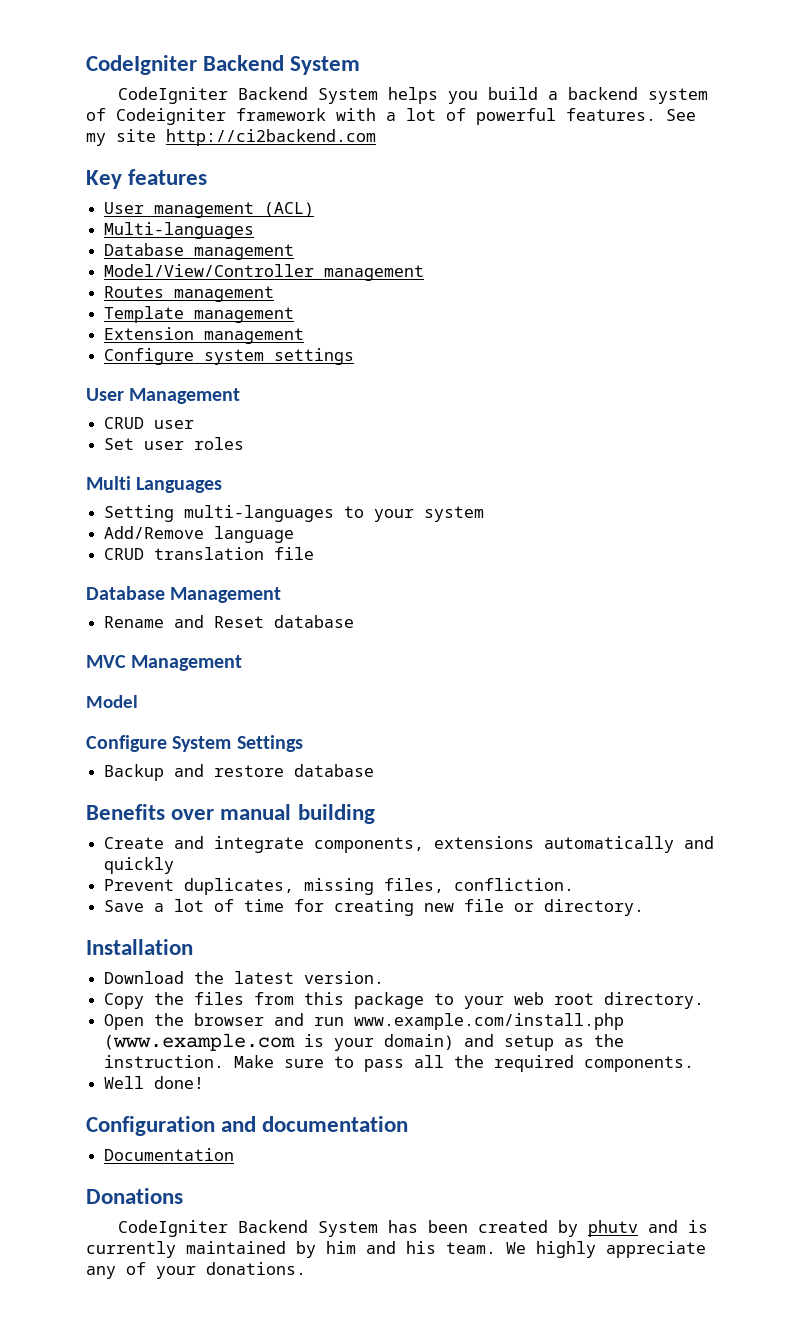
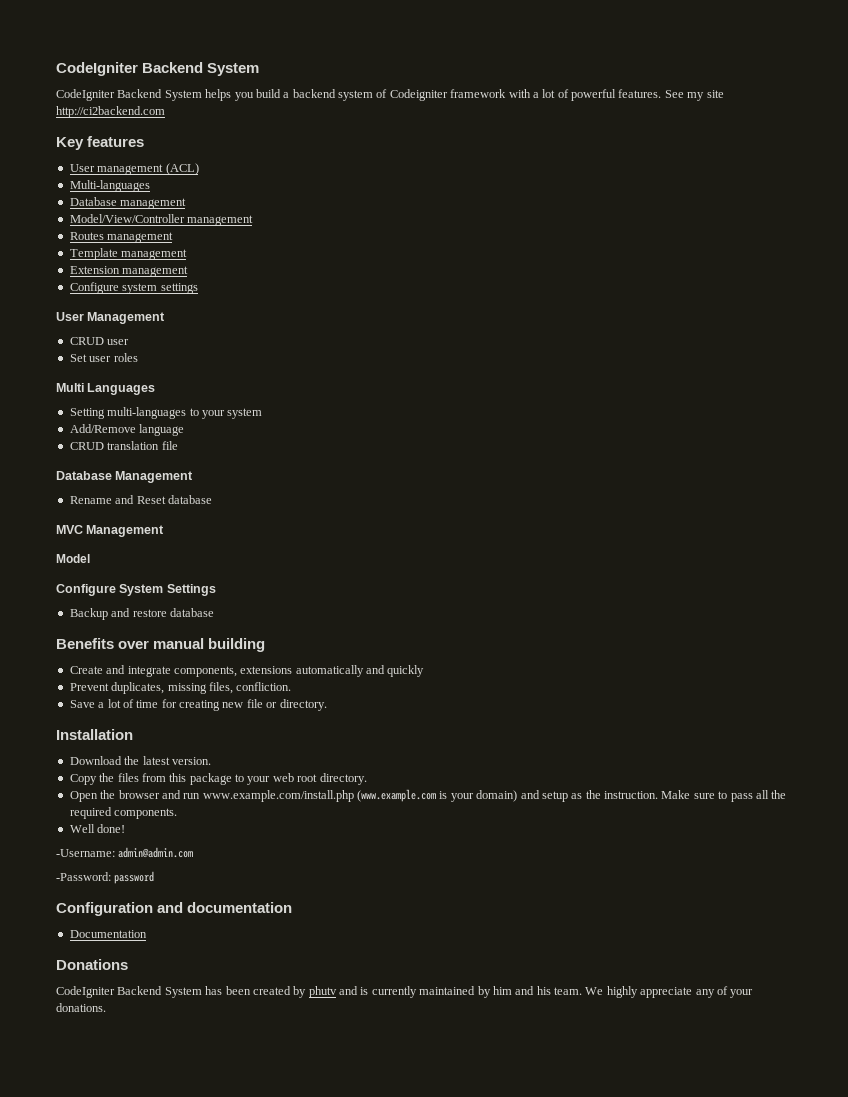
(205, 1082) none -> [56,847,194,858] [56,871,155,884] // -Username: admin@admin.com // -Password: password

